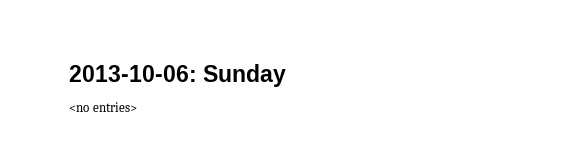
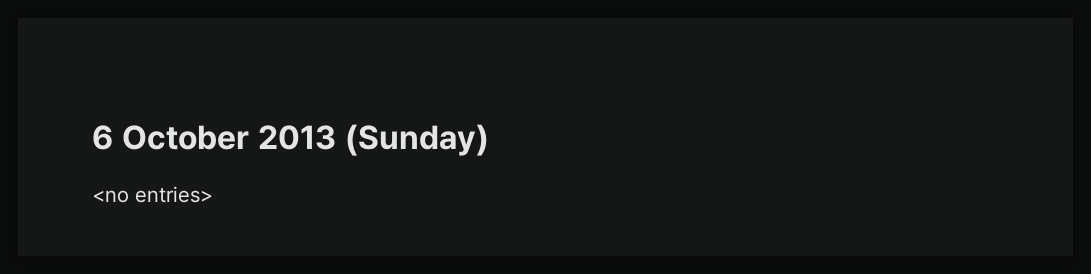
[69,64,287,87] 2013-10-06: Sunday -> [92,124,489,156] 6 October 2013 (Sunday)

